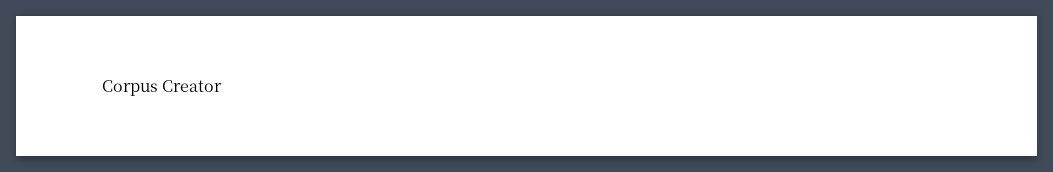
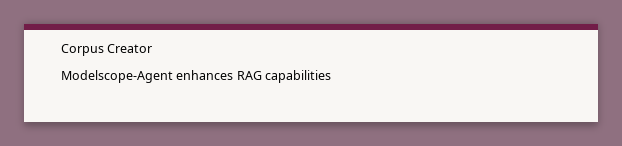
(223, 86) none -> [61,70,332,83] // Modelscope-Agent enhances RAG capabilities

